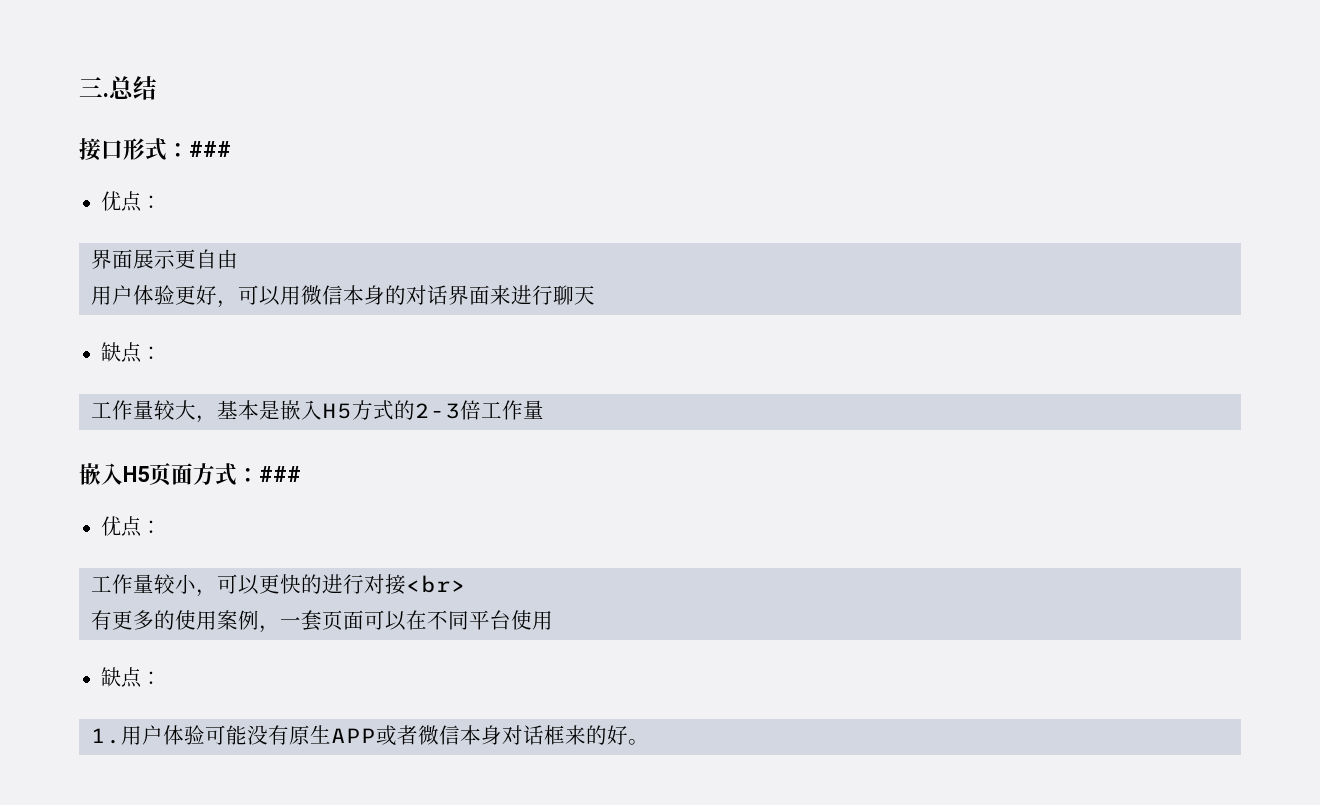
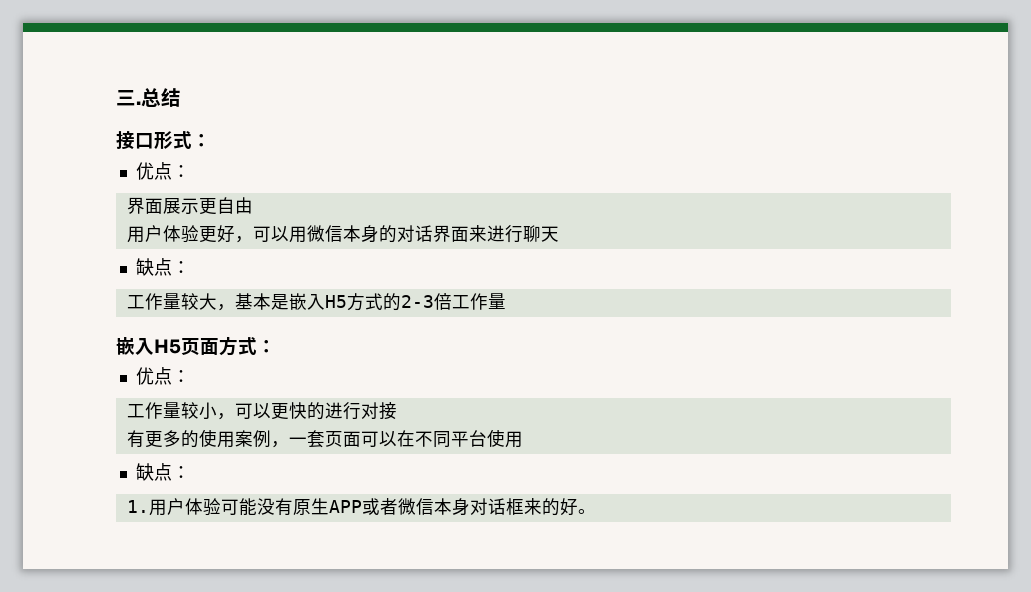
[189,141,231,157] ### -> (211, 140) none
[259,466,301,482] ### -> (276, 346) none
[406,575,466,593] <br> -> (397, 411) none

